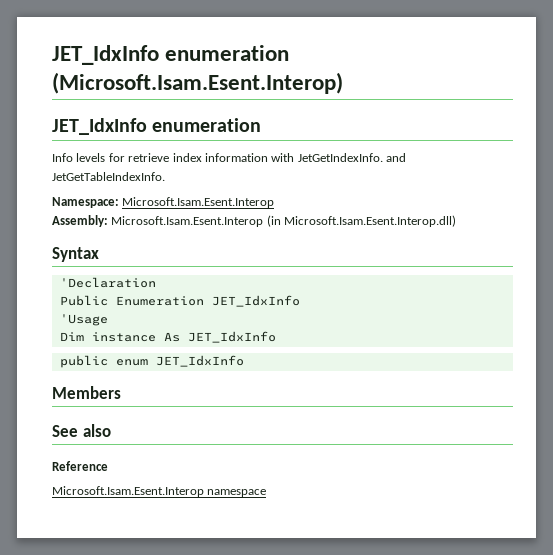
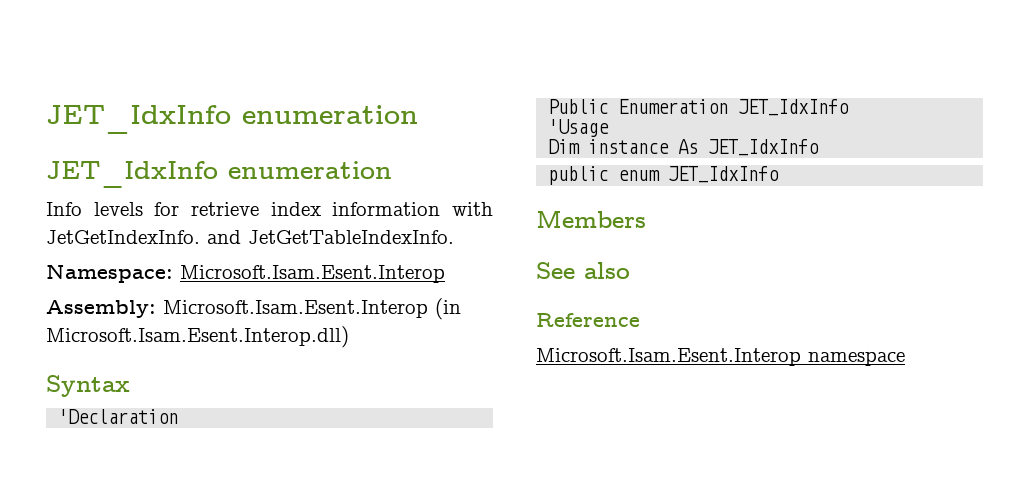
[52,45,290,65] [52,72,343,94] JET_IdxInfo enumeration (Microsoft.Isam.Esent.Interop) -> [46,105,418,134] JET_IdxInfo enumeration

